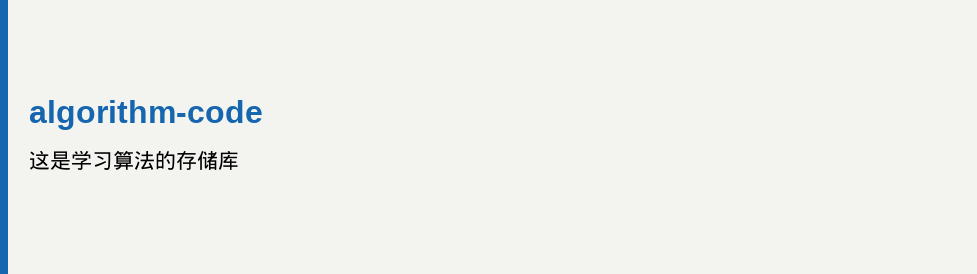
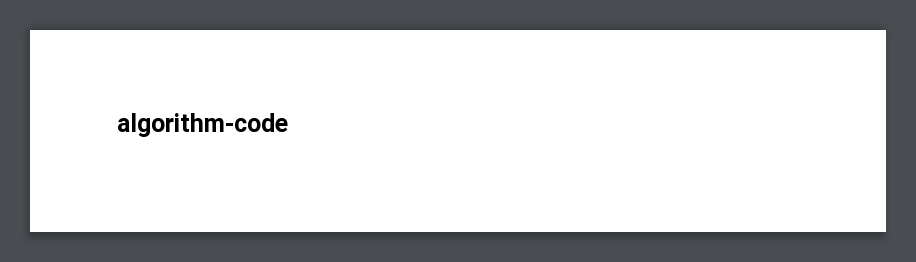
[29,150,239,170] // 这是学习算法的存储库 -> (288, 125) none

